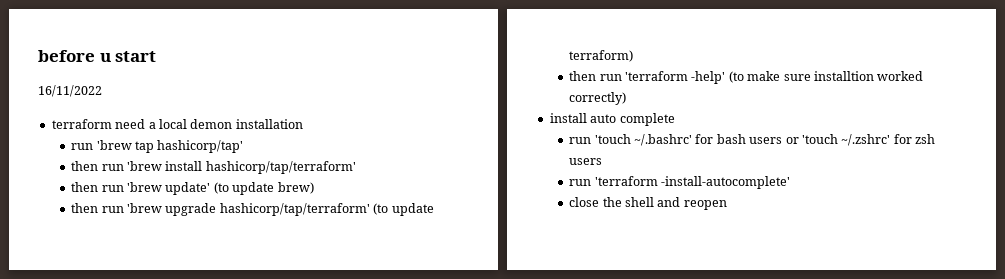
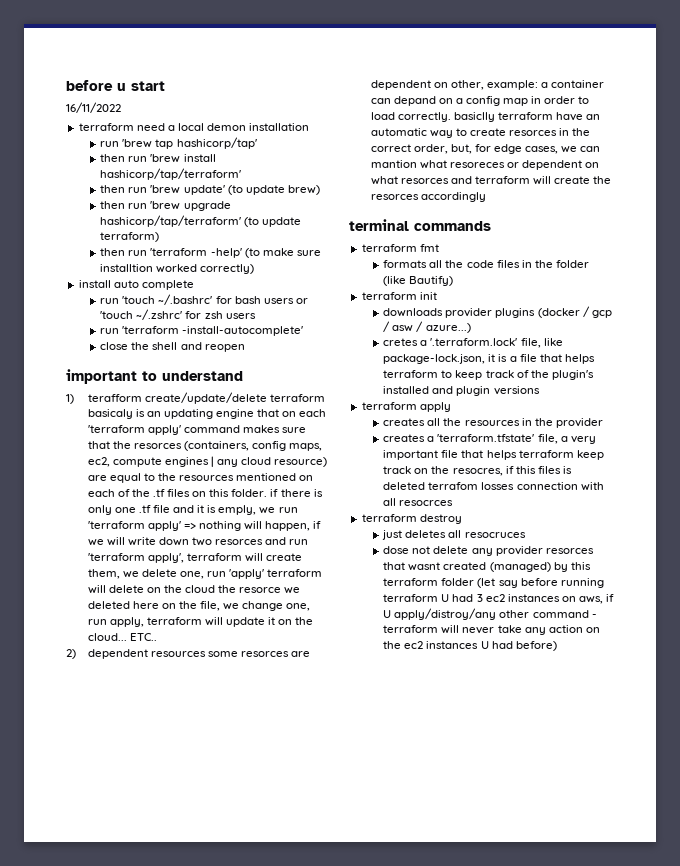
(727, 205) none -> [66,369,243,384] [66,392,325,404] [87,409,327,419] [87,425,306,435] [87,441,323,451] [87,456,328,467] [87,473,314,483] [87,489,323,497] [87,505,298,515] [87,521,322,531] [87,537,309,546] [87,553,302,563] [87,569,323,579] [87,585,301,594] [87,601,311,611] [87,617,314,627] [87,633,157,641] [66,649,310,659] [370,80,605,90] [370,96,590,106] [370,112,601,122] [370,128,591,138] [370,144,601,154] [370,160,600,170] [370,176,612,185] [370,192,486,202] [349,219,491,231] [361,244,439,252] [383,260,589,268] [383,276,454,286] [361,292,437,300] [383,306,612,318] [383,321,471,333] [383,338,563,348] [383,354,595,364] [383,370,594,380] [383,386,540,396] [361,402,451,412] [383,418,603,428] [383,434,596,444] [383,450,604,460] [383,466,572,476] [383,482,604,491] [383,498,454,506] [361,514,462,524] [382,530,526,540] [383,546,594,556] [383,562,591,572] [383,578,604,588] [383,594,615,604] [383,608,597,620] [383,625,600,635] [383,641,557,651] // important to understand // 1) terafform create/update/delete terraform basicaly is an updating engine that on each 'terraform apply' command makes sure that the resorces (containers, config maps, ec2, compute engines | any cloud resource) are equal to the resources mentioned on each of the .tf files on this folder. if there is only one .tf file and it is emply, we run 'terraform apply' => nothing will happen, if we will write down two resorces and run 'terraform apply', terraform will create them, we delete one, run 'apply' terraform will delete on the cloud the resorce we deleted here on the file, we change one, run apply, terraform will update it on the cloud... ETC.. // 2) dependent resources some resorces are dependent on other, example: a container can depand on a config map in order to load correctly. basiclly terraform have an automatic way to create resorces in the correct order, but, for edge cases, we can mantion what resoreces or dependent on what resorces and terraform will create the resorces accordingly // terminal commands // terraform fmt // formats all the code files in the folder (like Bautify) // terraform init // downloads provider plugins (docker / gcp / asw / azure...) // cretes a '.terraform.lock' file, like package-lock.json, it is a file that helps terraform to keep track of the plugin's installed and plugin versions // terraform apply // creates all the resources in the provider // creates a 'terraform.tfstate' file, a very important file that helps terraform keep track on the resocres, if this files is deleted terrafom losses connection with all resocrces // terraform destroy // just deletes all resocruces // dose not delete any provider resorces that wasnt created (managed) by this terraform folder (let say before running terraform U had 3 ec2 instances on aws, if U apply/distroy/any other command - terraform will never take any action on the ec2 instances U had before)

